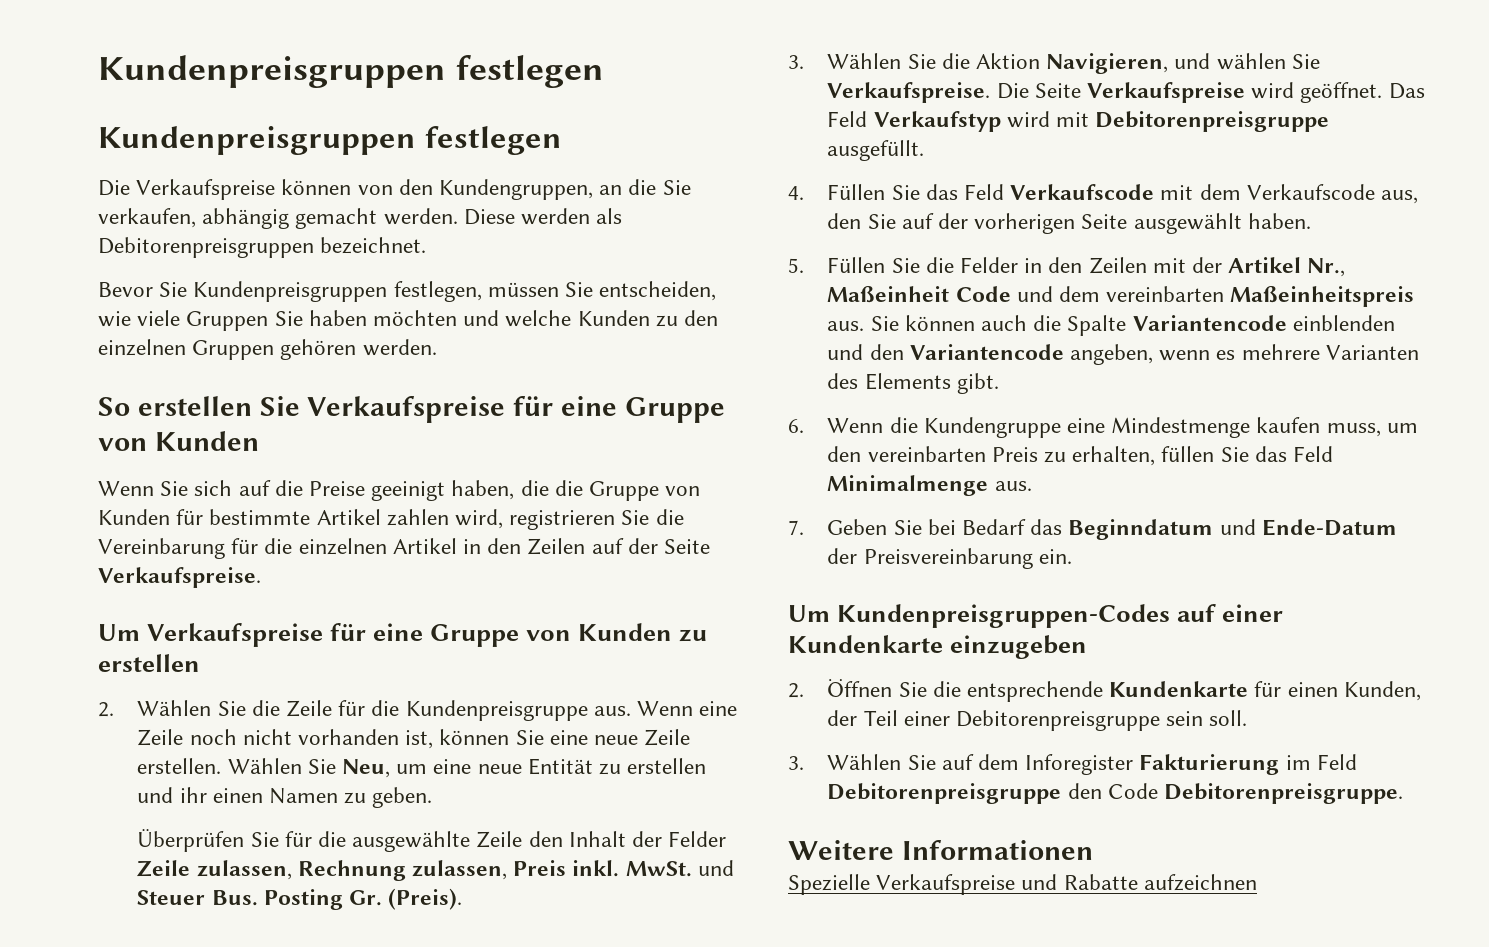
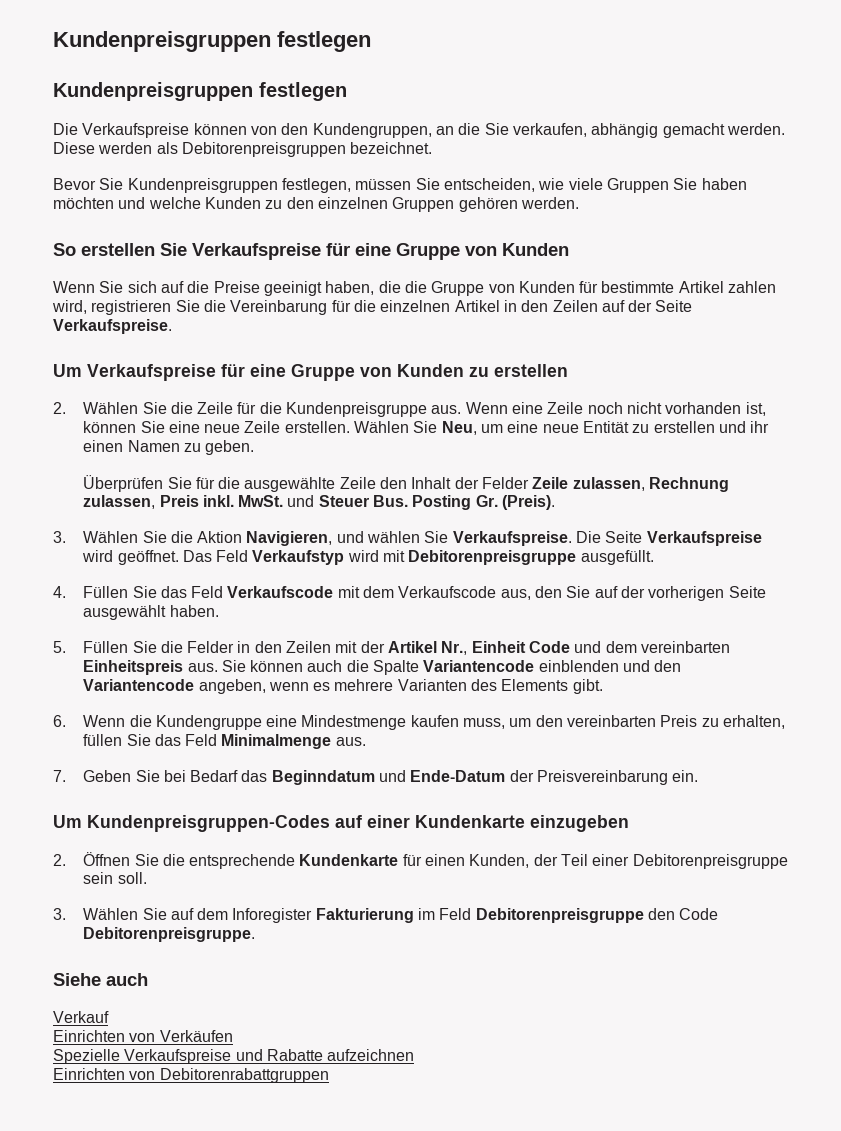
[827,286,950,303] Maßeinheit -> [471,641,526,653] Einheit
[1230,286,1415,307] Maßeinheitspreis -> [83,660,184,675] Einheitspreis
[788,840,1093,860] Weitere Informationen -> [53,973,148,986] [53,1011,109,1023] [53,1030,233,1042] Siehe auch // Verkauf // Einrichten von Verkäufen
(1257, 882) none -> [53,1068,329,1083] // Einrichten von Debitorenrabattgruppen

